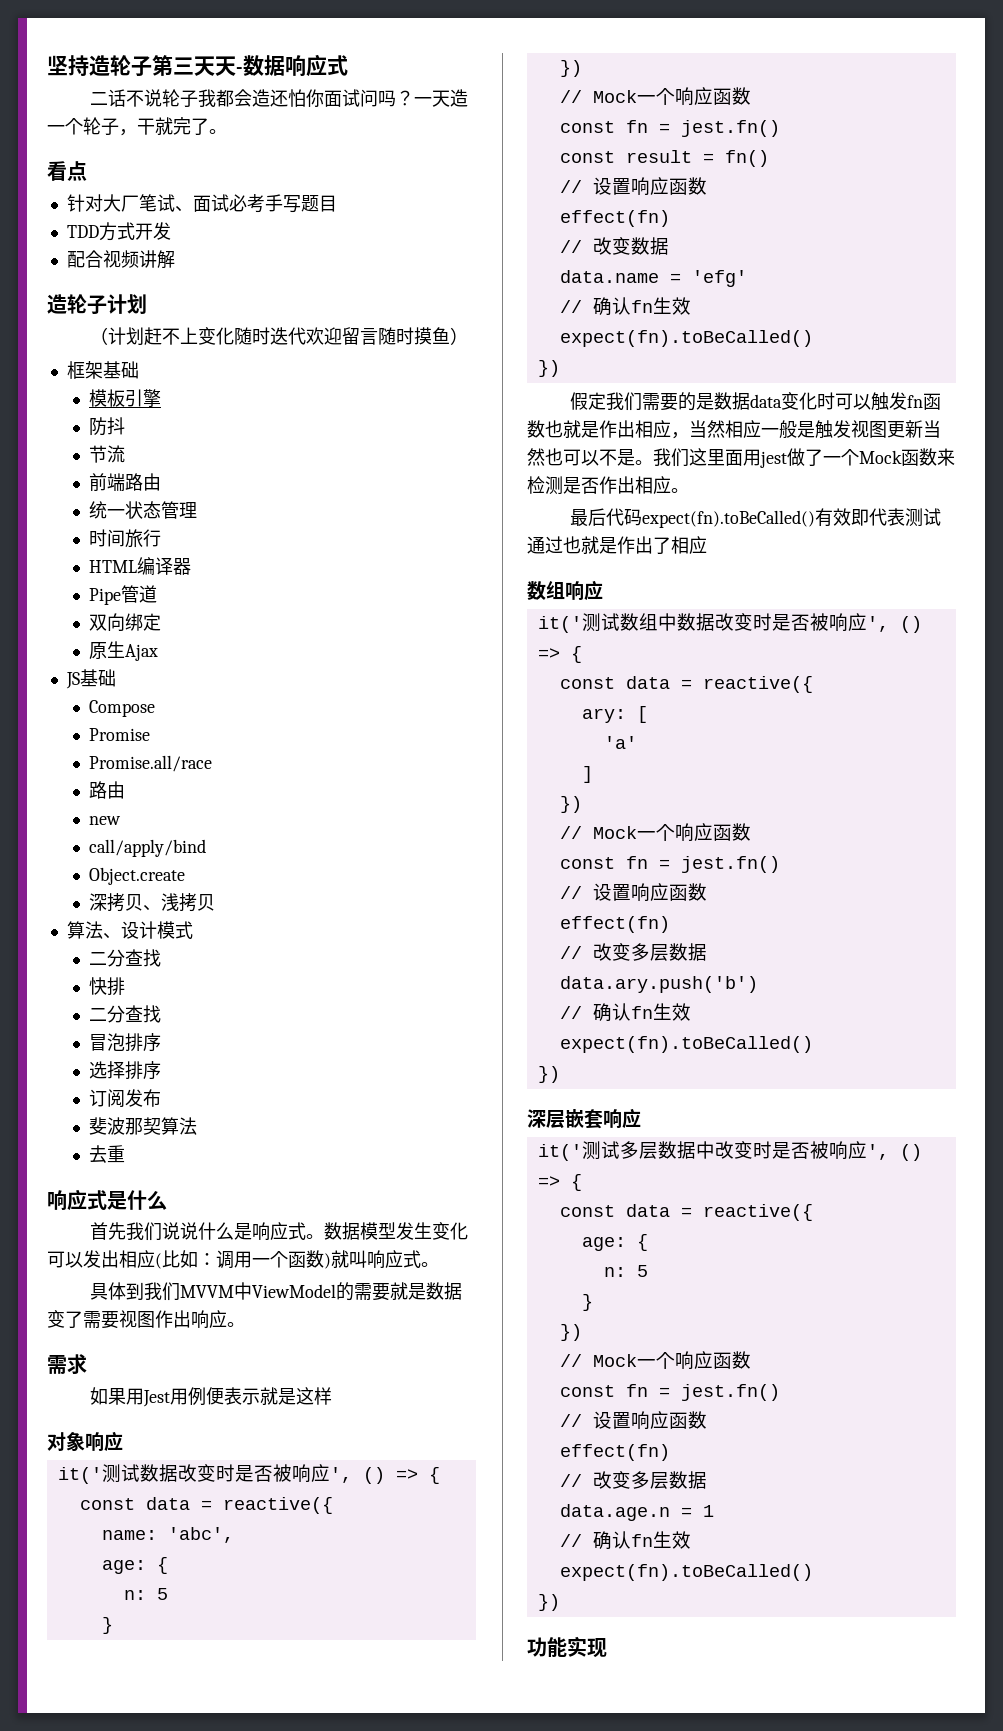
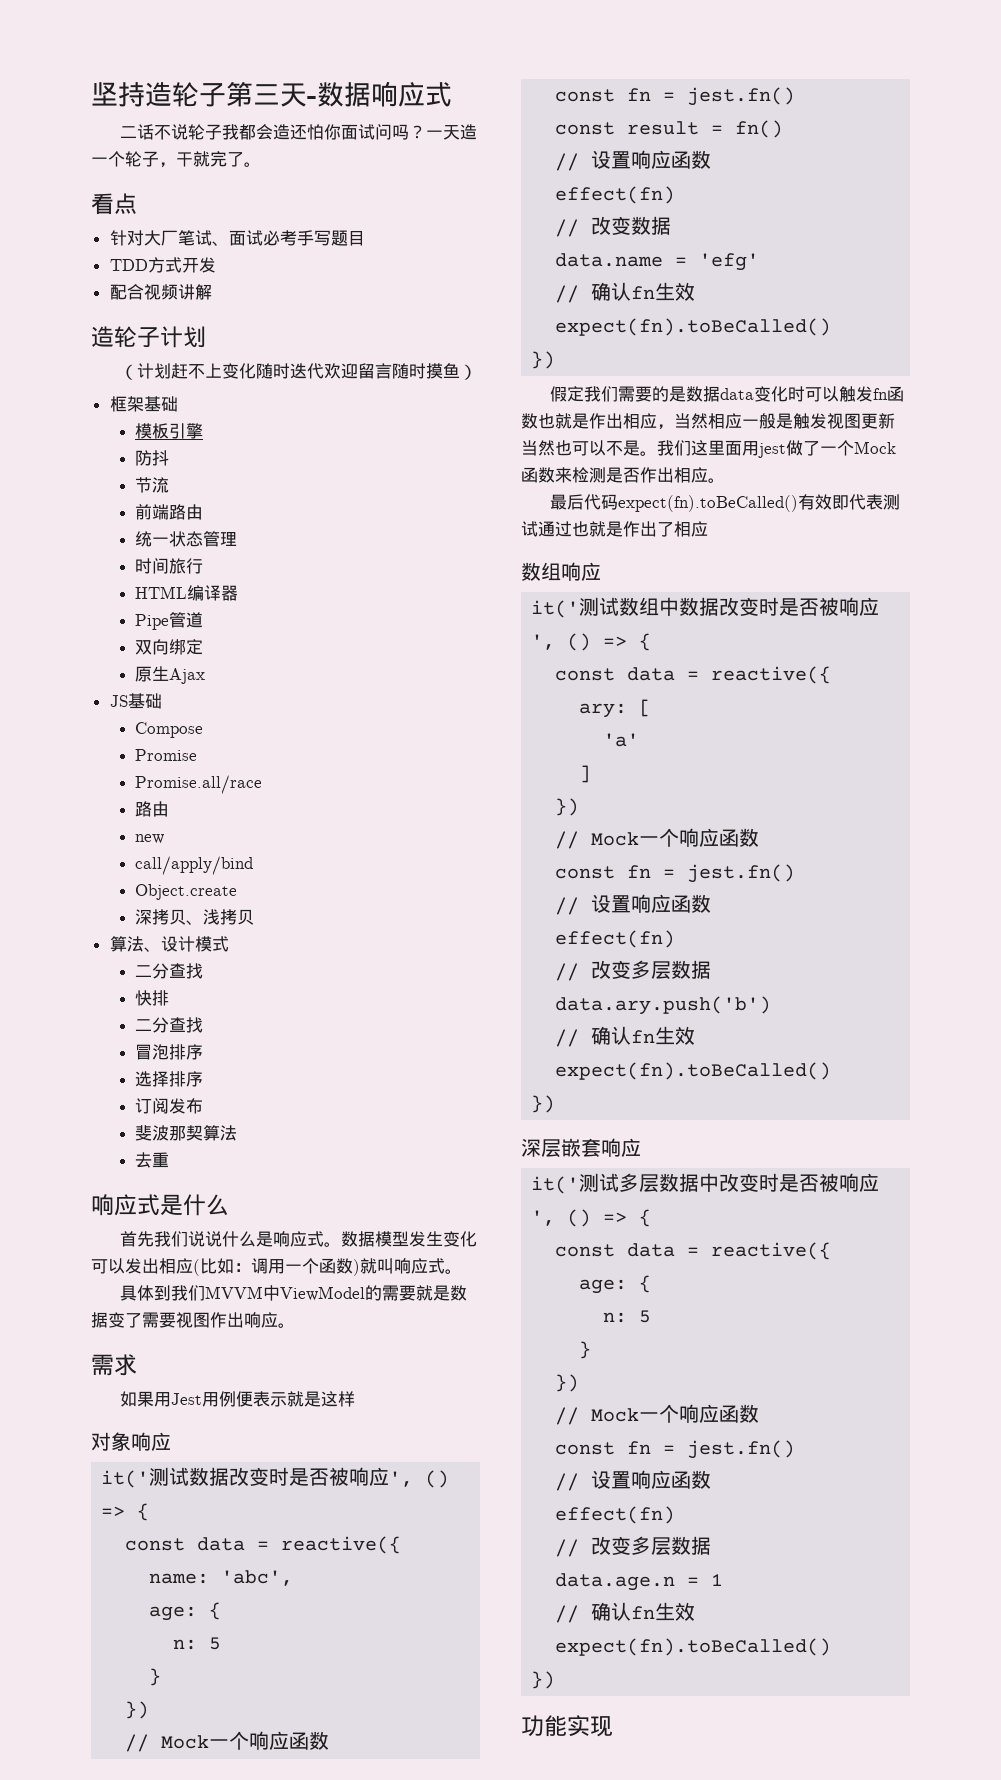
[215,56,236,76] 天 -> (307, 95) none

